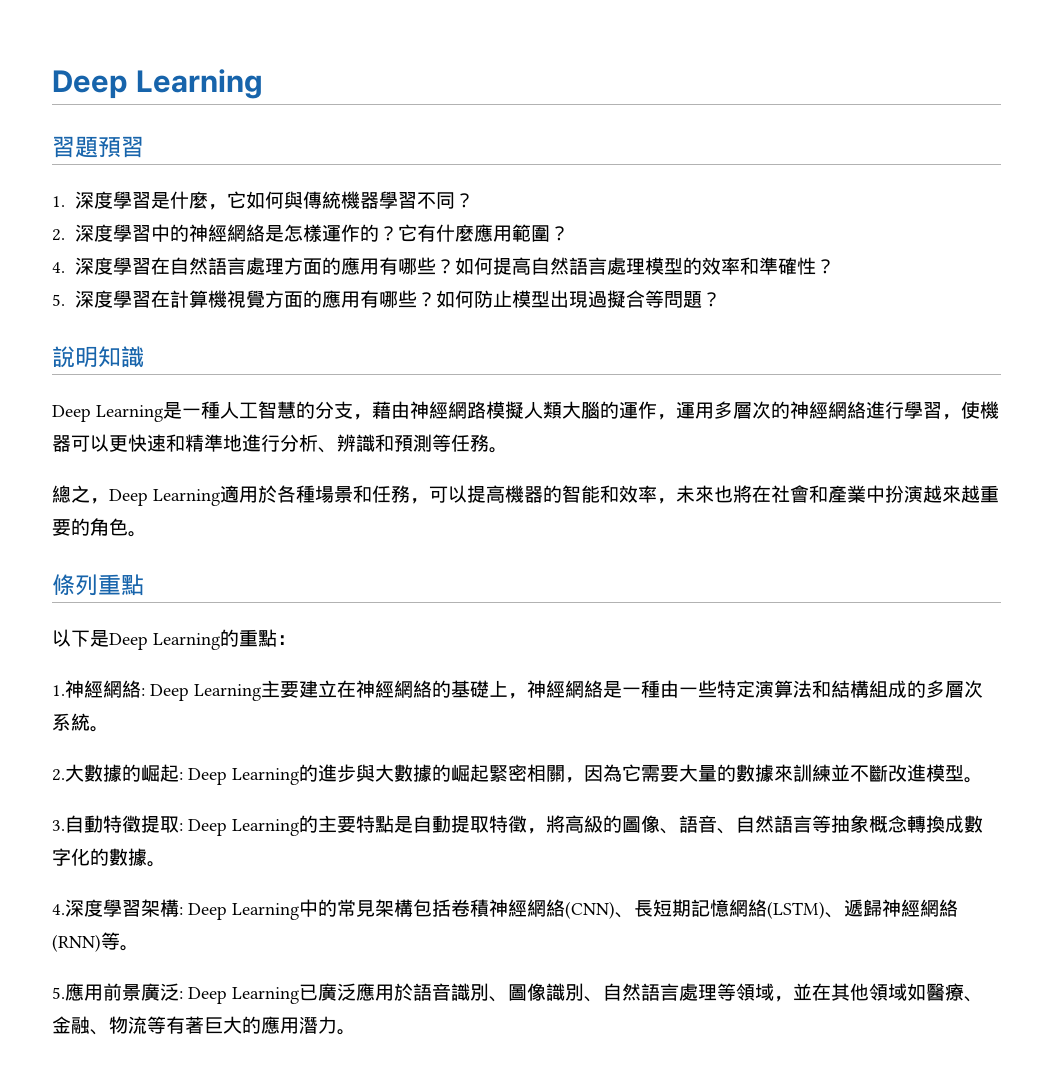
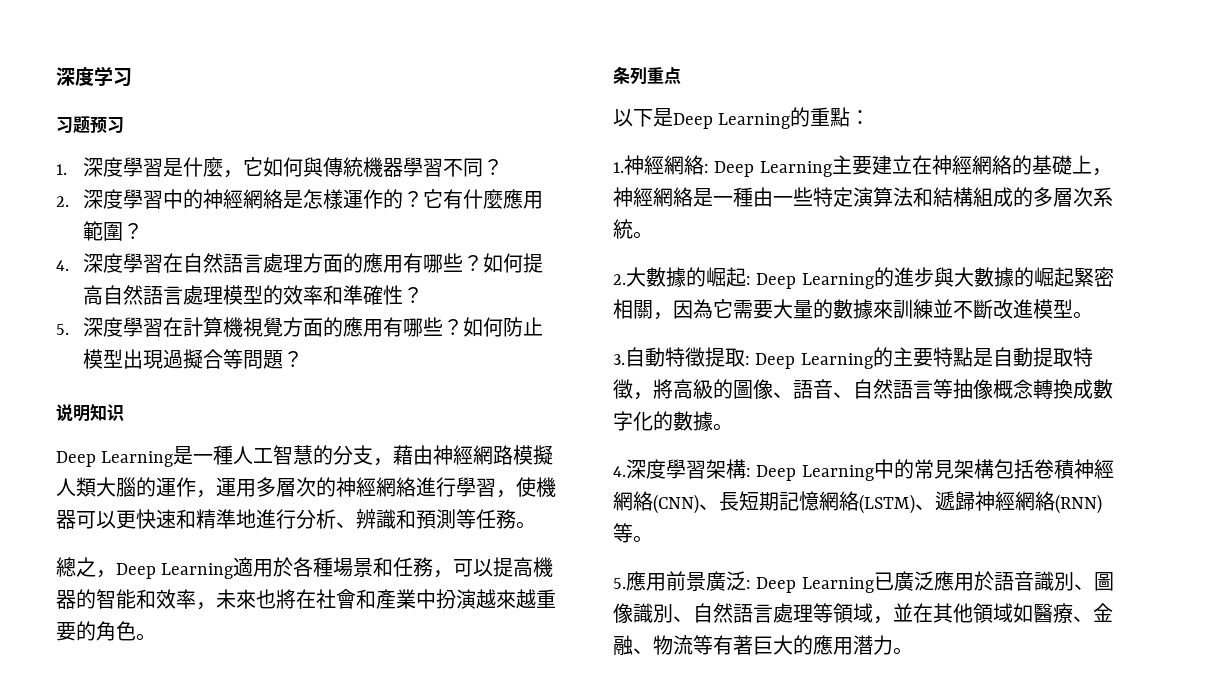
[52,69,264,99] [52,136,144,158] Deep Learning // 習題預習 -> [56,66,132,87] [56,116,124,134] 深度学习 // 习题预习
[52,346,144,368] 說明知識 -> [56,404,124,422] 说明知识
[52,574,144,596] 條列重點 -> [613,66,681,85] 条列重点
[850,815,869,833] 象 -> [973,379,993,399] 像

